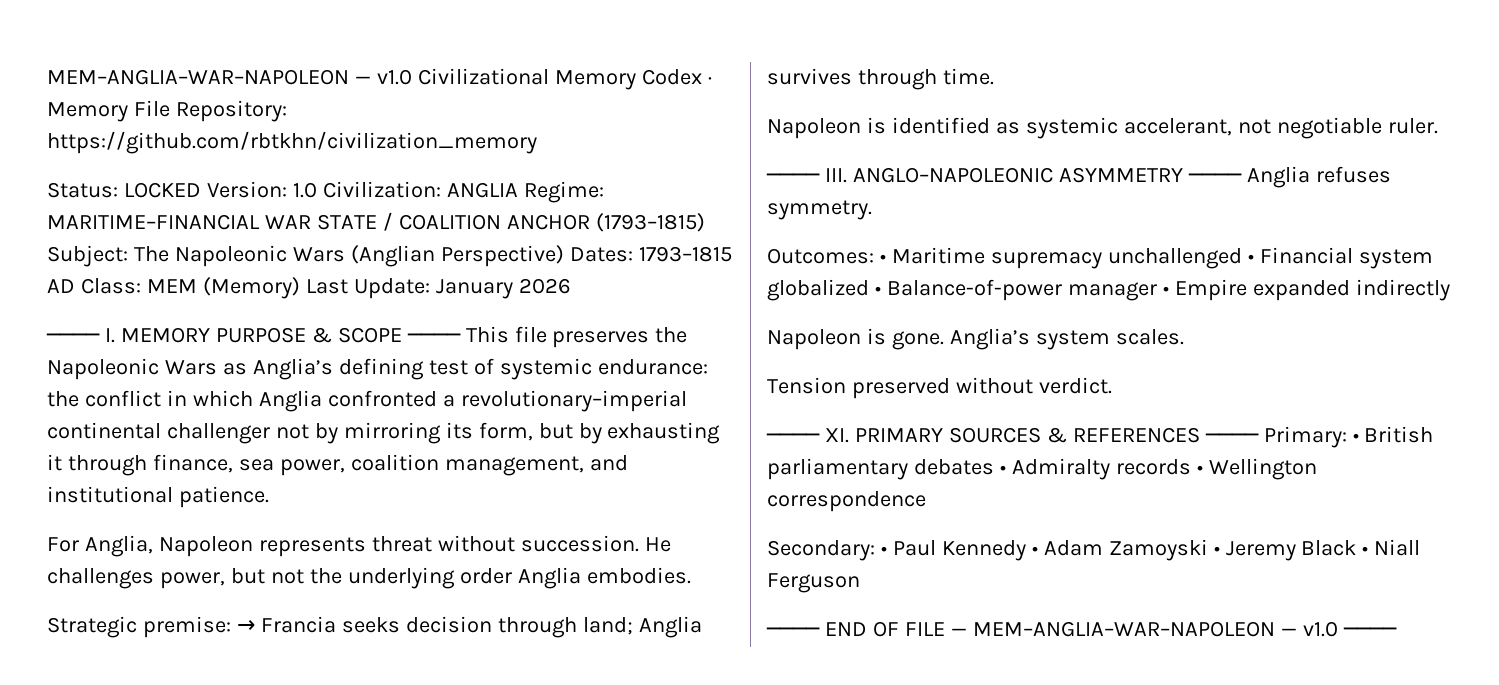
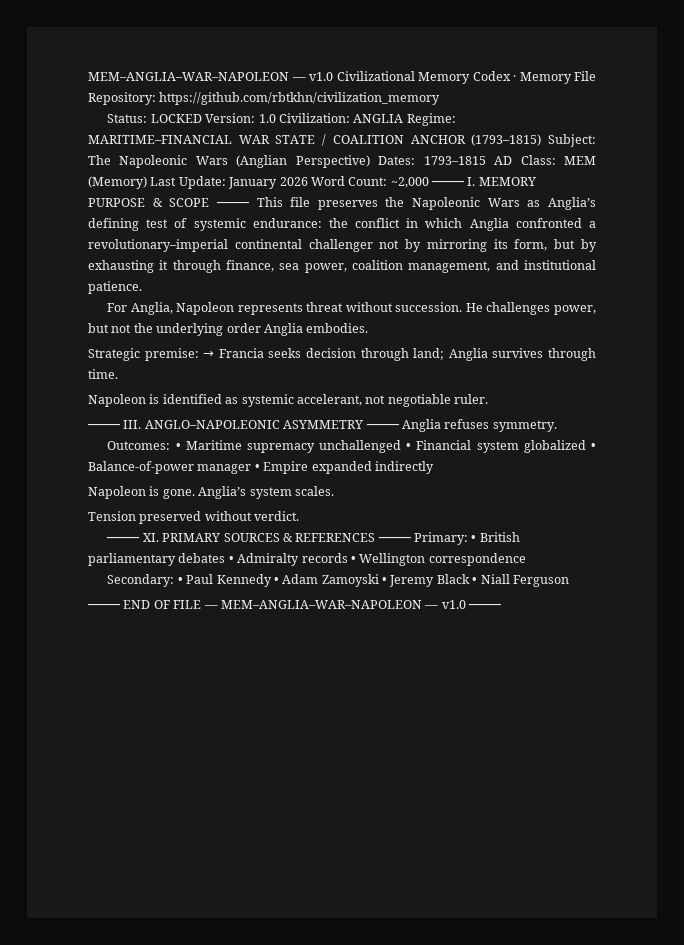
(571, 286) // -> [310,176,429,188] Word Count: ~2,000

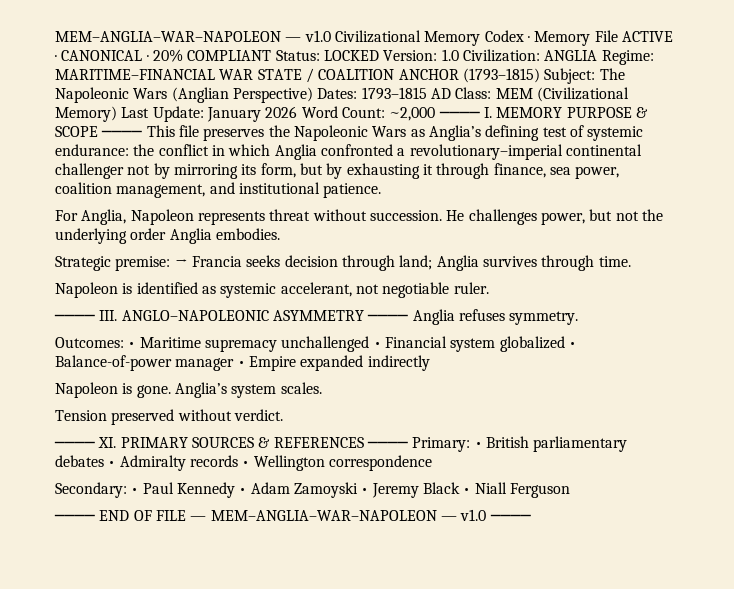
[88,92,441,105] Repository: https://github.com/rbtkhn/civilization_memory // -> [621,31,673,42] [55,49,272,62] ACTIVE · CANONICAL · 20% COMPLIANT
[88,176,147,189] (Memory) -> [536,87,629,102] [55,106,117,122] (Civilizational Memory)

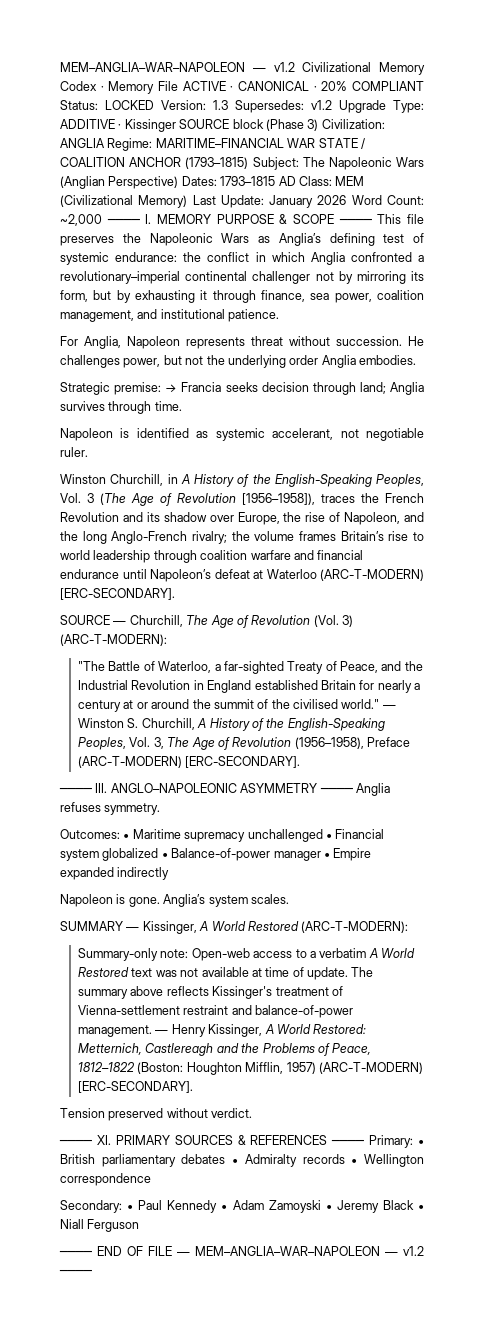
[55,30,331,42] MEM–ANGLIA–WAR–NAPOLEON — v1.0 -> [60,62,295,72] MEM–ANGLIA–WAR–NAPOLEON — v1.2
[441,49,459,61] 1.0 -> [213,100,424,113] [60,119,319,132] 1.3 Supersedes: v1.2 Upgrade Type: ADDITIVE · Kissinger SOURCE block (Phase 3)
(489, 288) none -> [60,474,424,487] [60,493,424,506] [60,512,424,525] [60,531,425,544] [60,550,364,563] [60,569,424,582] [60,588,175,600] [60,615,353,628] [60,634,167,646] [78,661,423,674] [78,680,421,693] [78,699,396,712] [78,718,385,731] [78,737,411,750] [78,756,301,768] // Winston Churchill, in A History of the English-Speaking Peoples, Vol. 3 (The Age of Revolution [1956–1958]), traces the French Revolution and its shadow over Europe, the rise of Napoleon, and the long Anglo-French rivalry; the volume frames Britain’s rise to world leadership through coalition warfare and financial endurance until Napoleon’s defeat at Waterloo (ARC-T-MODERN) [ERC-SECONDARY]. // SOURCE — Churchill, The Age of Revolution (Vol. 3) (ARC-T-MODERN): // "The Battle of Waterloo, a far-sighted Treaty of Peace, and the Industrial Revolution in England established Britain for nearly a century at or around the summit of the civilised world." — Winston S. Churchill, A History of the English-Speaking Peoples, Vol. 3, The Age of Revolution (1956–1958), Preface (ARC-T-MODERN) [ERC-SECONDARY].
(322, 388) none -> [60,921,409,934] [78,948,416,961] [78,967,374,980] [78,986,343,999] [78,1005,354,1018] [78,1024,367,1037] [78,1043,372,1056] [78,1062,423,1075] [78,1081,194,1093] // SUMMARY — Kissinger, A World Restored (ARC-T-MODERN): // Summary-only note: Open-web access to a verbatim A World Restored text was not available at time of update. The summary above reflects Kissinger's treatment of Vienna-settlement restraint and balance-of-power management. — Henry Kissinger, A World Restored: Metternich, Castlereagh and the Problems of Peace, 1812–1822 (Boston: Houghton Mifflin, 1957) (ARC-T-MODERN) [ERC-SECONDARY].
[460,509,487,521] v1.0 -> [403,1246,424,1256] v1.2

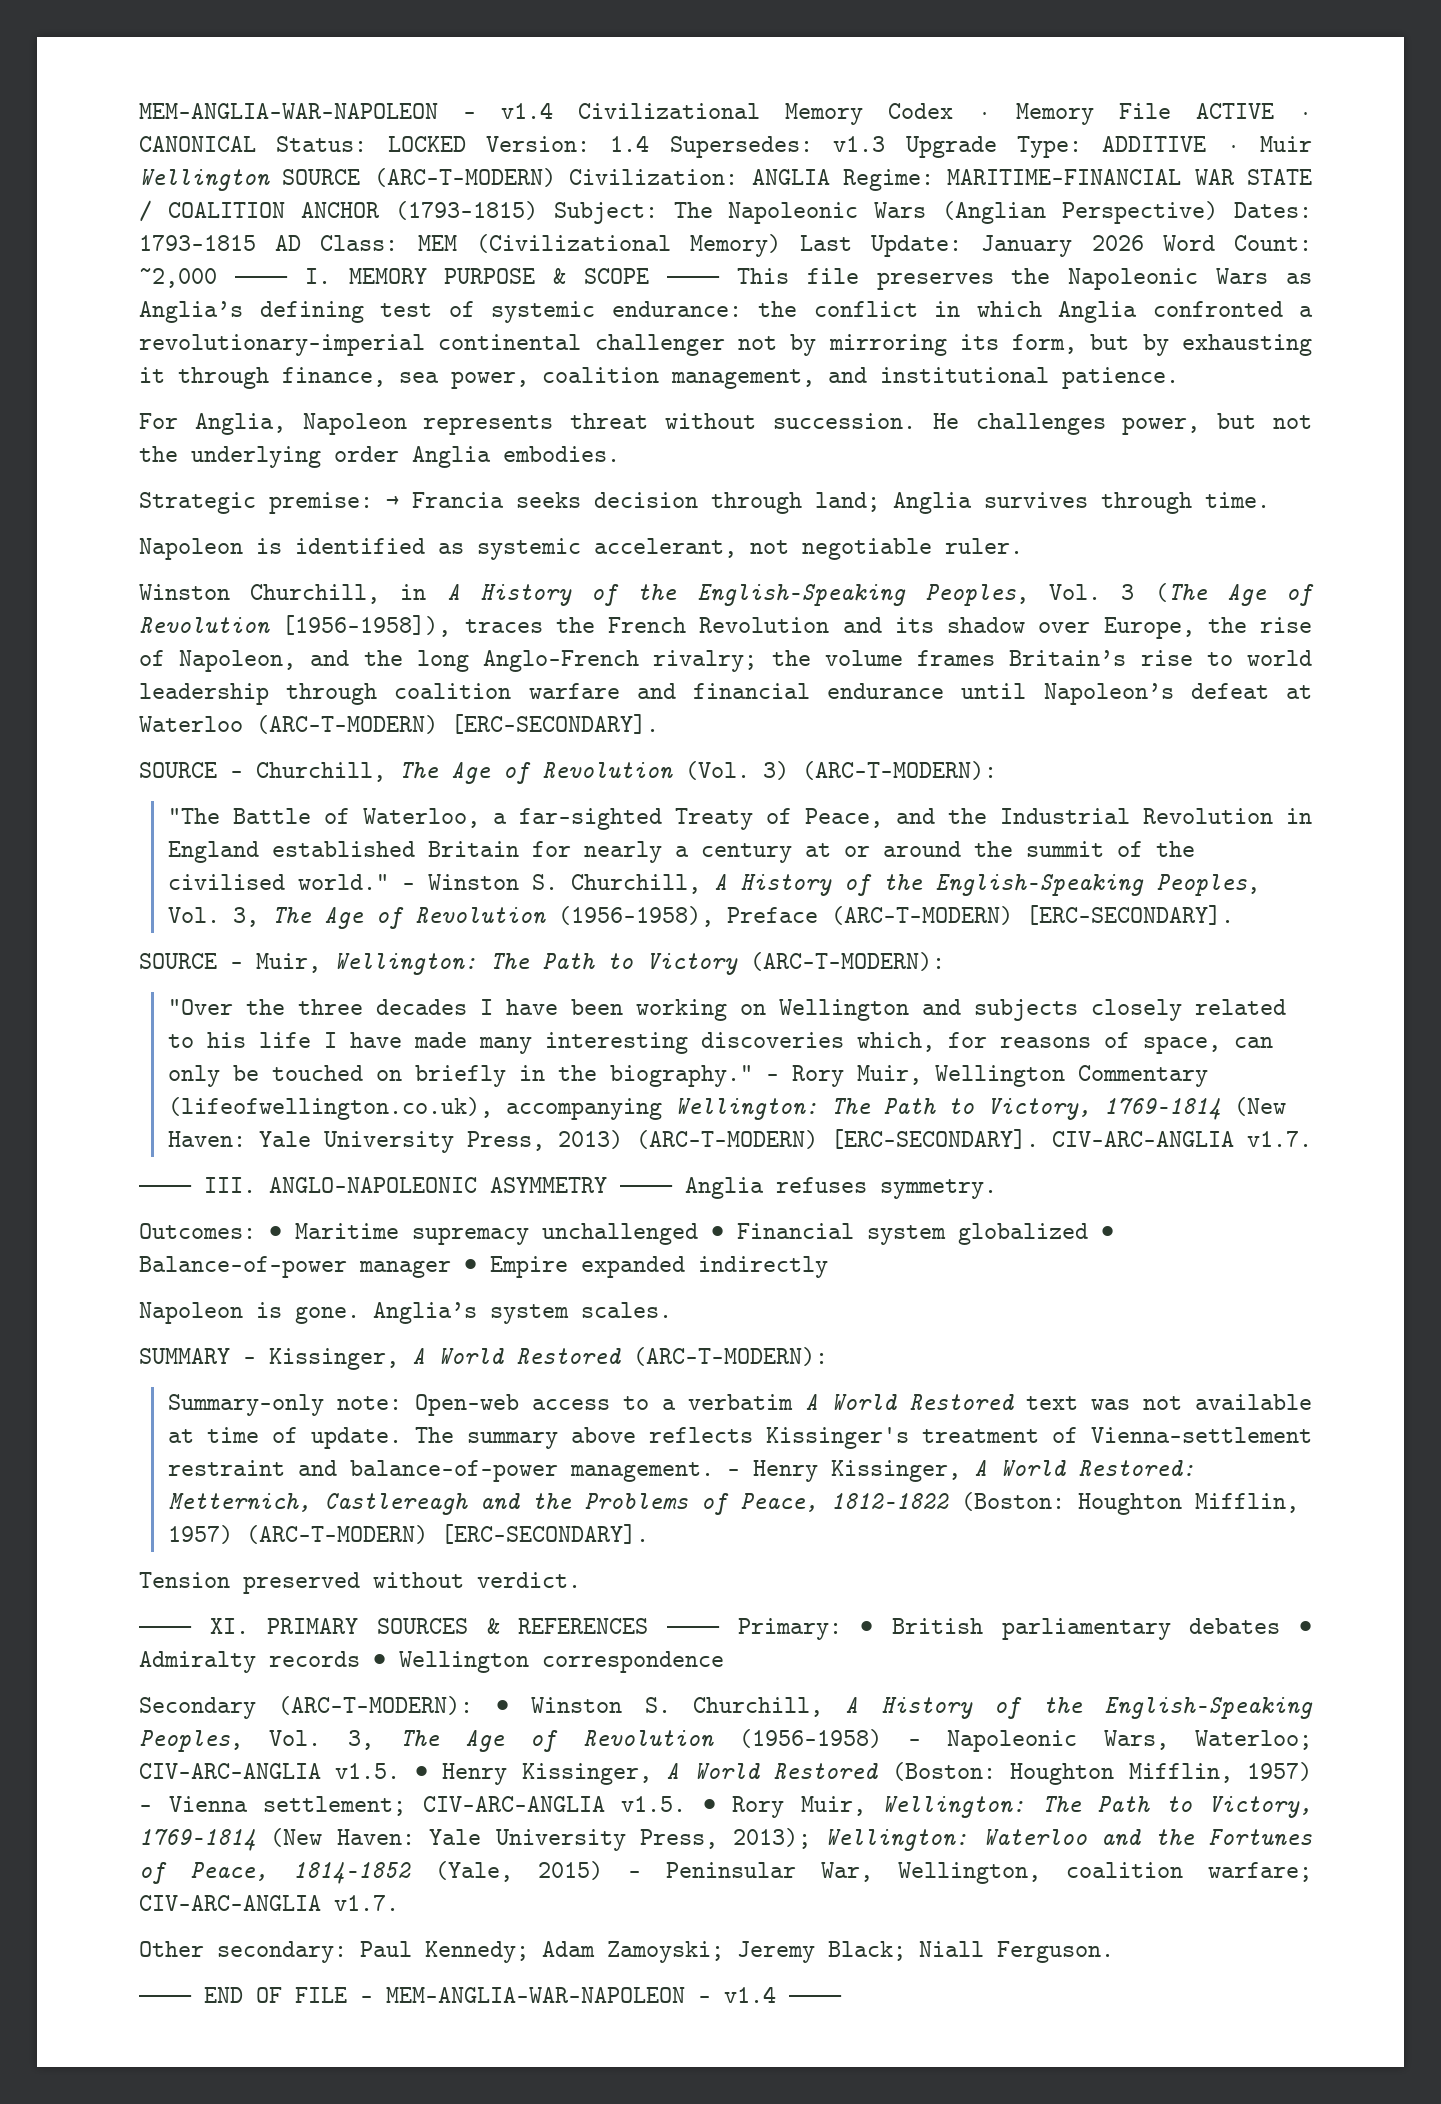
[60,62,295,72] MEM–ANGLIA–WAR–NAPOLEON — v1.2 -> [139,102,553,119] MEM–ANGLIA–WAR–NAPOLEON — v1.4
[313,81,424,91] [60,100,424,113] [60,119,319,132] · 20% COMPLIANT Status: LOCKED Version: 1.3 Supersedes: v1.2 Upgrade Type: ADDITIVE · Kissinger SOURCE block (Phase 3) -> [276,135,1312,158] [139,168,556,191] Status: LOCKED Version: 1.4 Supersedes: v1.3 Upgrade Type: ADDITIVE · Muir Wellington SOURCE (ARC-T-MODERN)
(301, 762) none -> [139,952,945,975] [167,999,1286,1021] [167,1032,1273,1054] [167,1065,1208,1087] [167,1097,1286,1120] [167,1129,1312,1153] // SOURCE — Muir, Wellington: The Path to Victory (ARC-T-MODERN): // "Over the three decades I have been working on Wellington and subjects closely related to his life I have made many interesting discoveries which, for reasons of space, can only be touched on briefly in the biography." — Rory Muir, Wellington Commentary (lifeofwellington.co.uk), accompanying Wellington: The Path to Victory, 1769–1814 (New Haven: Yale University Press, 2013) (ARC-T-MODERN) [ERC-SECONDARY]. CIV–ARC–ANGLIA v1.7.
[60,1200,425,1213] [60,1219,140,1232] Secondary: • Paul Kennedy • Adam Zamoyski • Jeremy Black • Niall Ferguson -> [139,1696,1313,1719] [139,1729,1312,1752] [139,1762,1313,1785] [139,1796,1312,1818] [139,1828,1313,1851] [139,1861,1312,1884] [139,1895,399,1911] [139,1941,1114,1963] Secondary (ARC-T-MODERN): • Winston S. Churchill, A History of the English-Speaking Peoples, Vol. 3, The Age of Revolution (1956–1958) — Napoleonic Wars, Waterloo; CIV–ARC–ANGLIA v1.5. • Henry Kissinger, A World Restored (Boston: Houghton Mifflin, 1957) — Vienna settlement; CIV–ARC–ANGLIA v1.5. • Rory Muir, Wellington: The Path to Victory, 1769–1814 (New Haven: Yale University Press, 2013); Wellington: Waterloo and the Fortunes of Peace, 1814–1852 (Yale, 2015) — Peninsular War, Wellington, coalition warfare; CIV–ARC–ANGLIA v1.7. // Other secondary: Paul Kennedy; Adam Zamoyski; Jeremy Black; Niall Ferguson.
[403,1246,424,1256] v1.2 -> [724,1986,776,2003] v1.4

